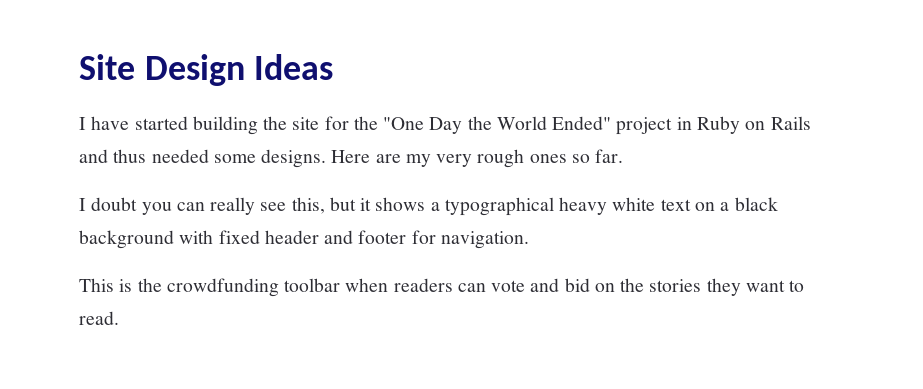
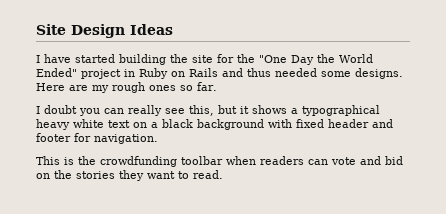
[436,154,473,167] very -> (109, 89) none

